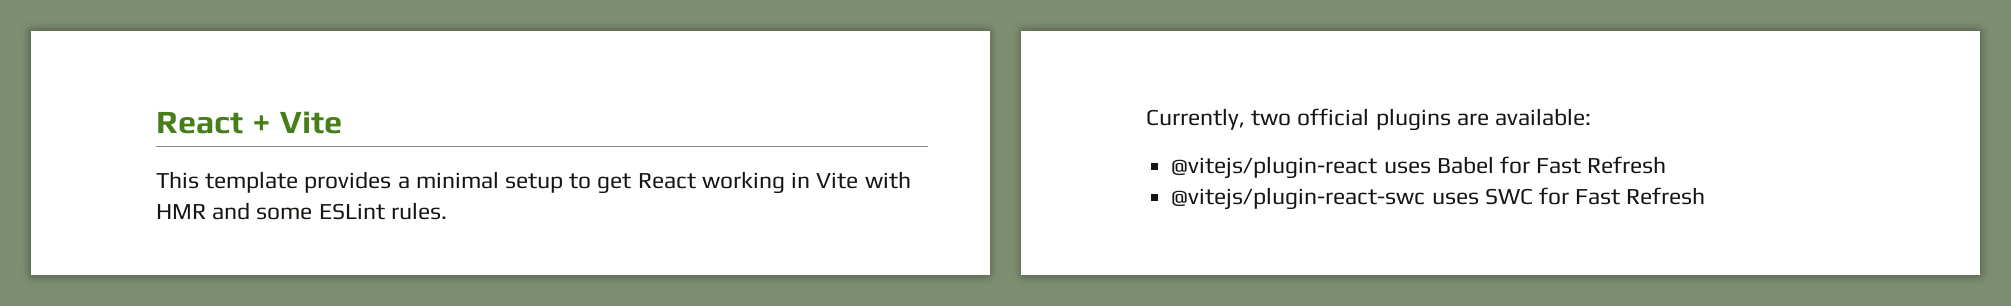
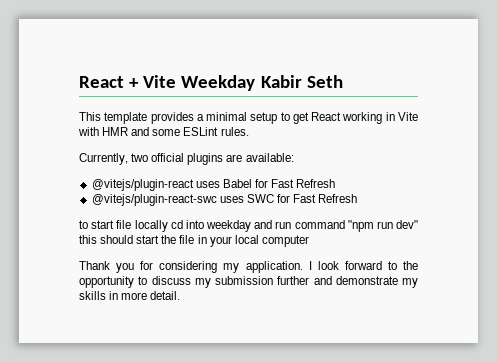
(342, 122) none -> [181,75,343,91] Weekday Kabir Seth
(1706, 196) none -> [79,220,419,232] [79,235,309,247] [79,261,419,273] [79,276,418,288] [79,291,181,300] // to start file locally cd into weekday and run command "npm run dev" this should start the file in your local computer // Thank you for considering my application. I look forward to the opportunity to discuss my submission further and demonstrate my skills in more detail.

